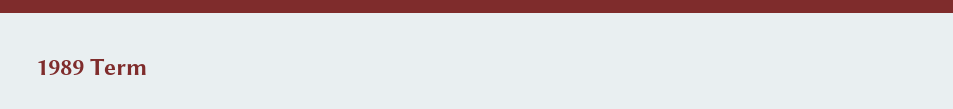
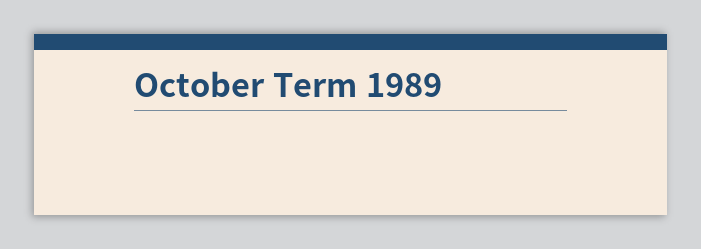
[36,58,148,75] 1989 Term -> [134,71,442,97] October Term 1989

